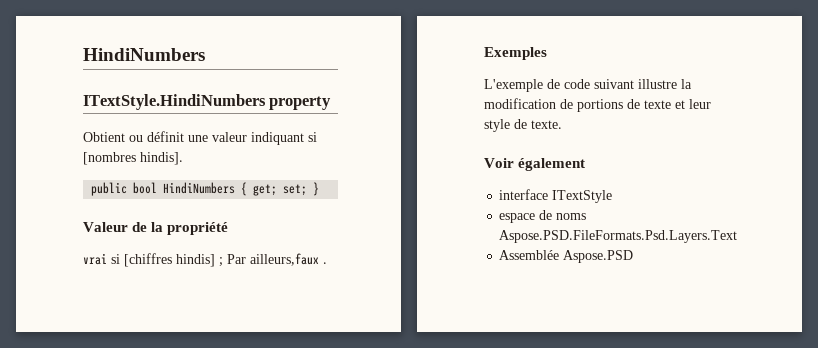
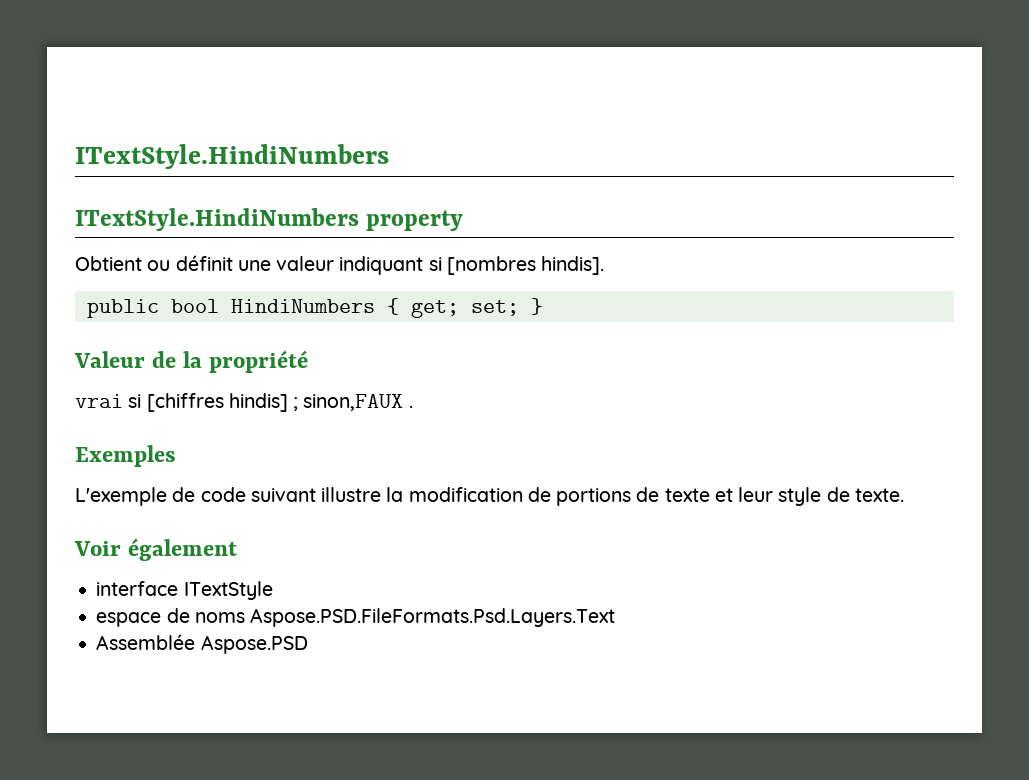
[83,48,205,61] HindiNumbers -> [75,144,389,169] ITextStyle.HindiNumbers
[227,253,319,266] Par ailleurs,faux -> [303,394,404,411] sinon,FAUX

